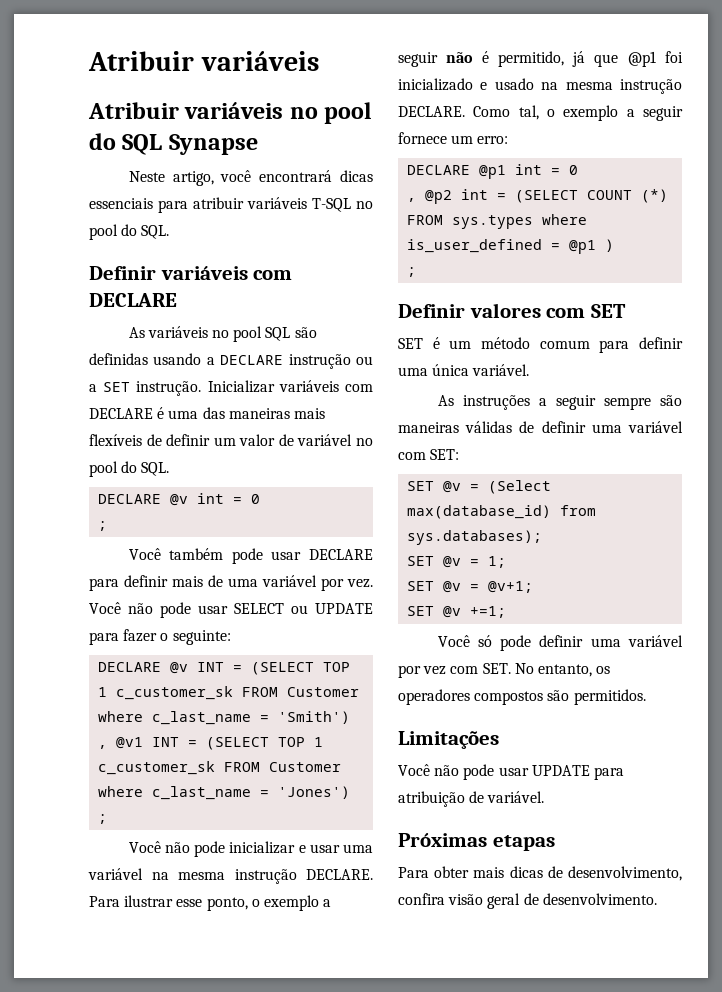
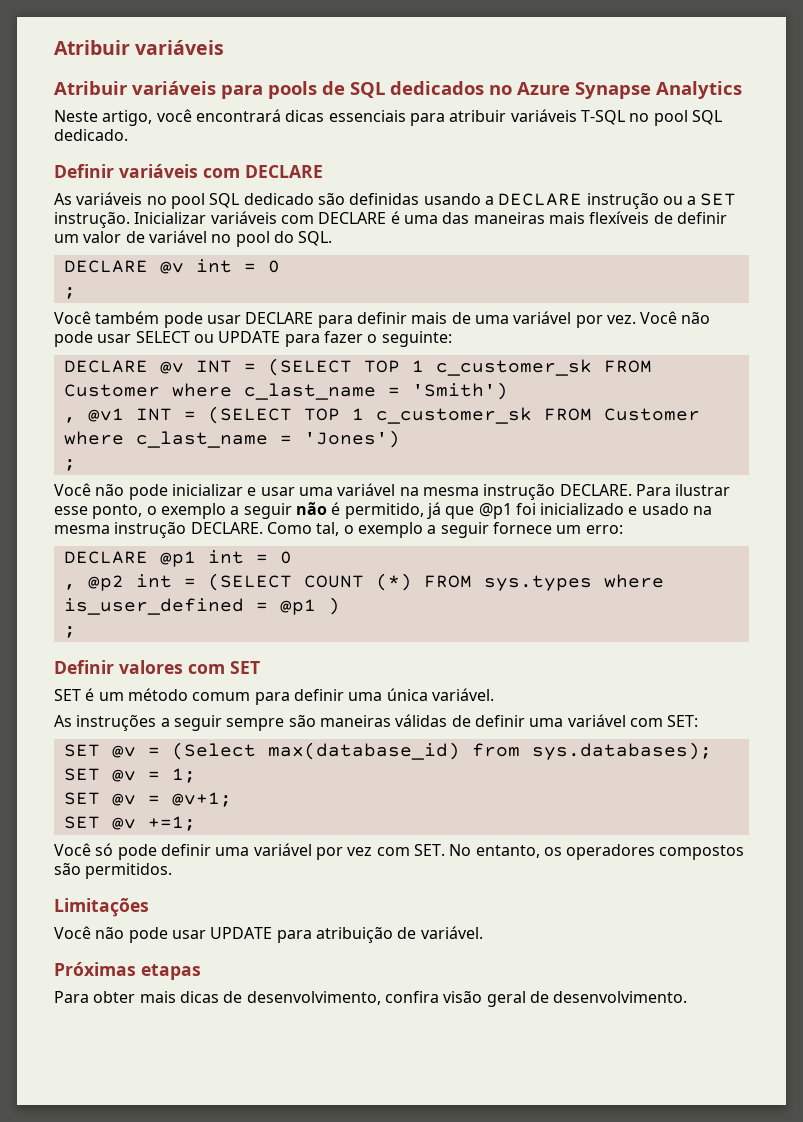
[289,102,372,124] [89,133,163,155] no pool do SQL -> [221,81,570,99] para pools de SQL dedicados no Azure
(258, 144) none -> [656,81,742,99] Analytics
[121,224,170,239] do SQL. -> [691,110,722,125] [54,129,128,141] SQL dedicado.
(291, 334) none -> [243,193,314,205] dedicado

